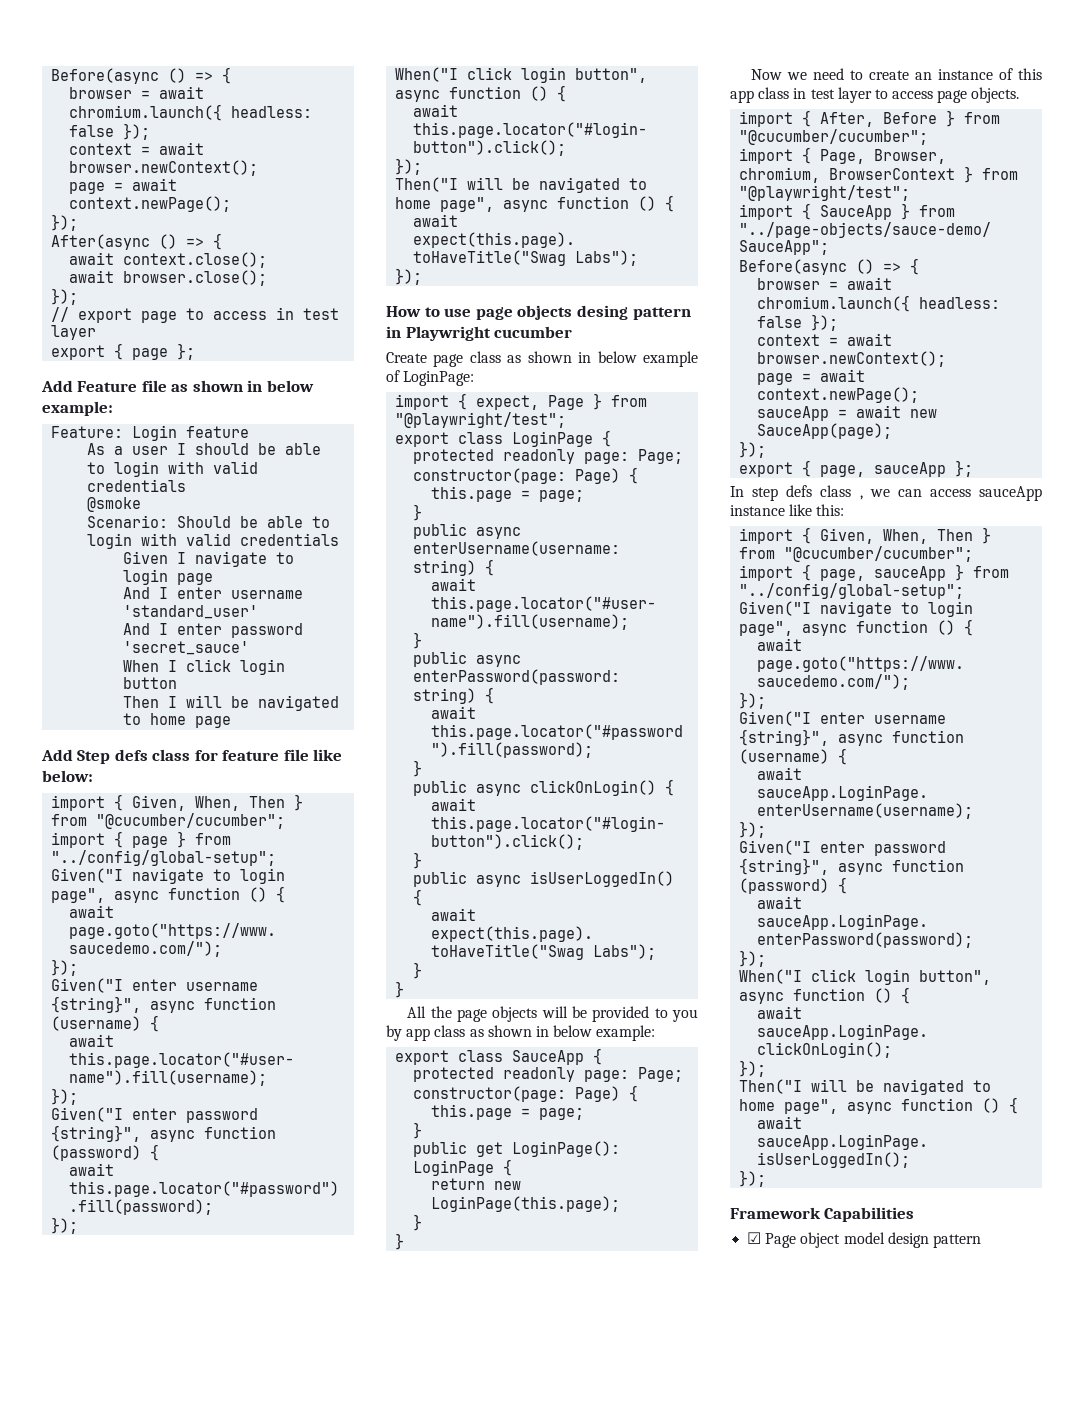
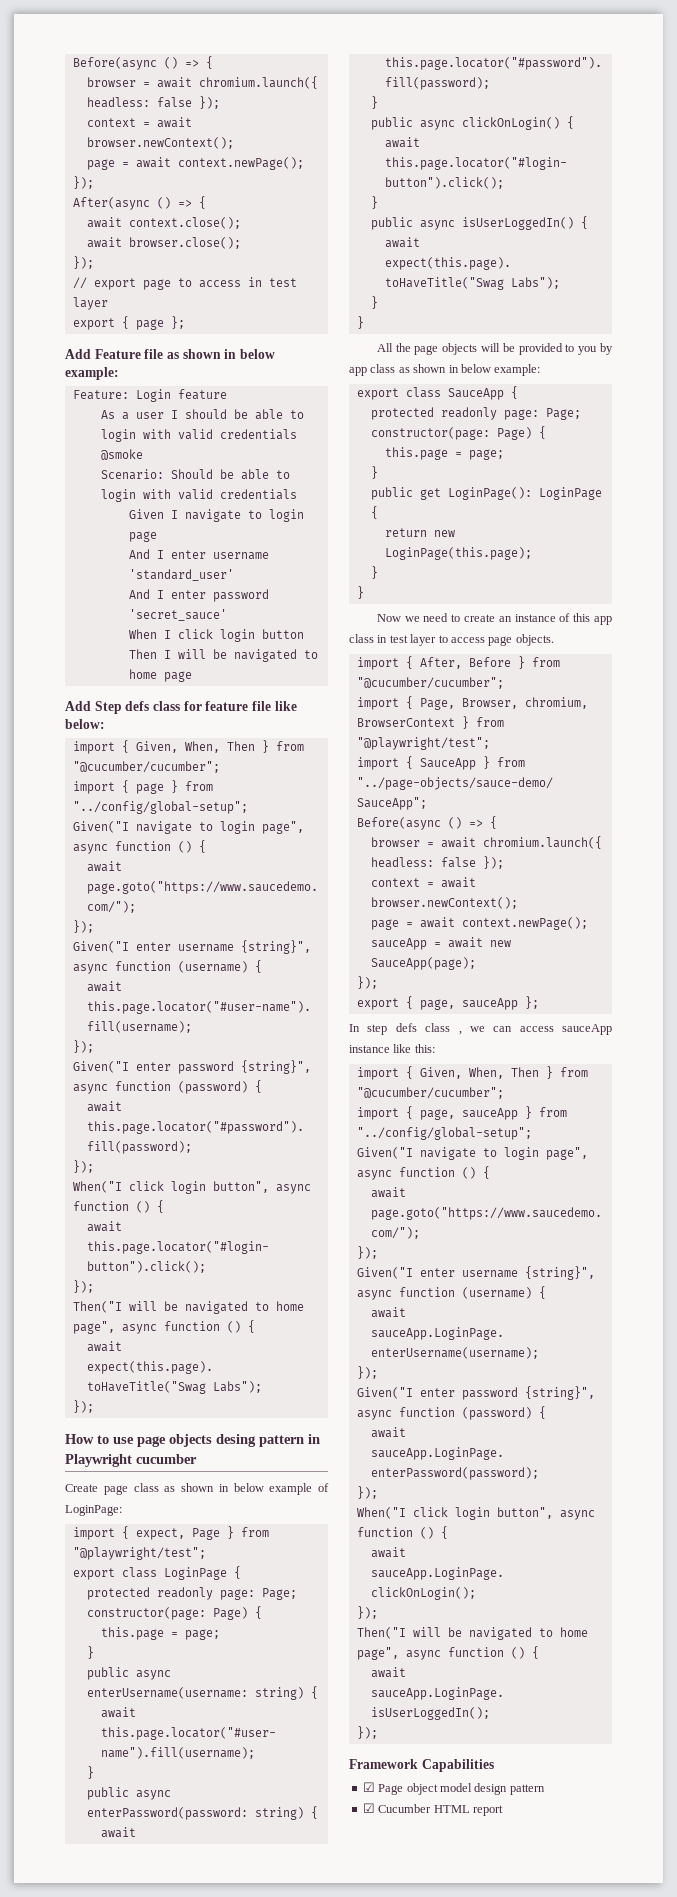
(981, 1241) none -> [362,1803,503,1816] // ☑ Cucumber HTML report

